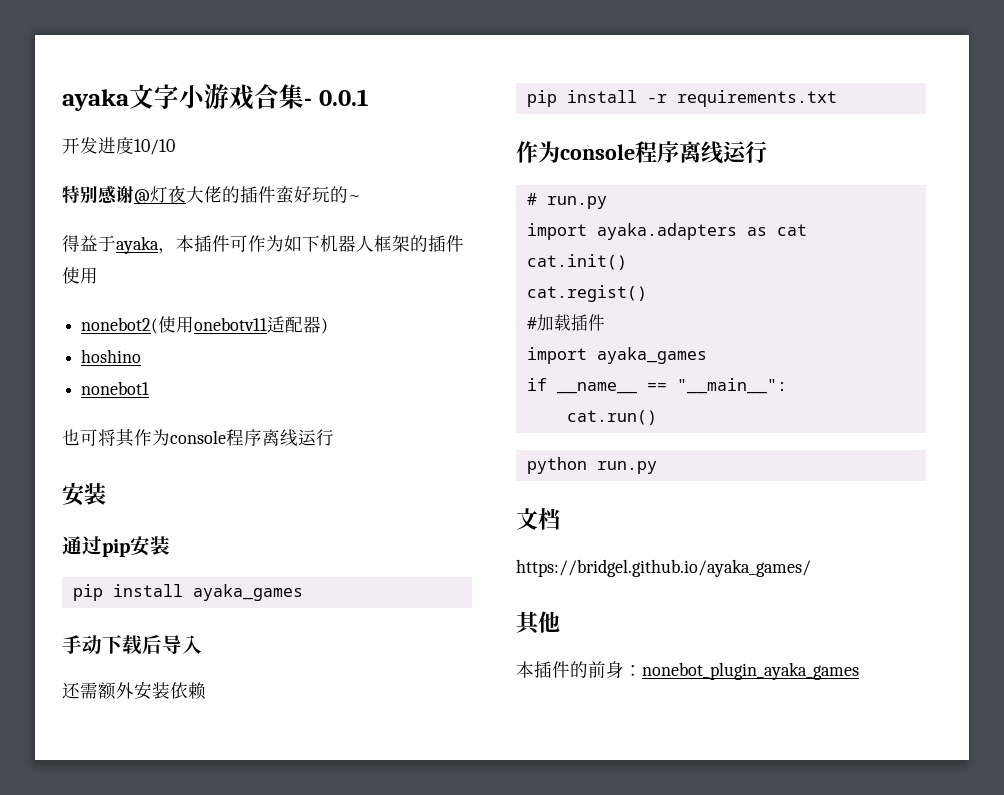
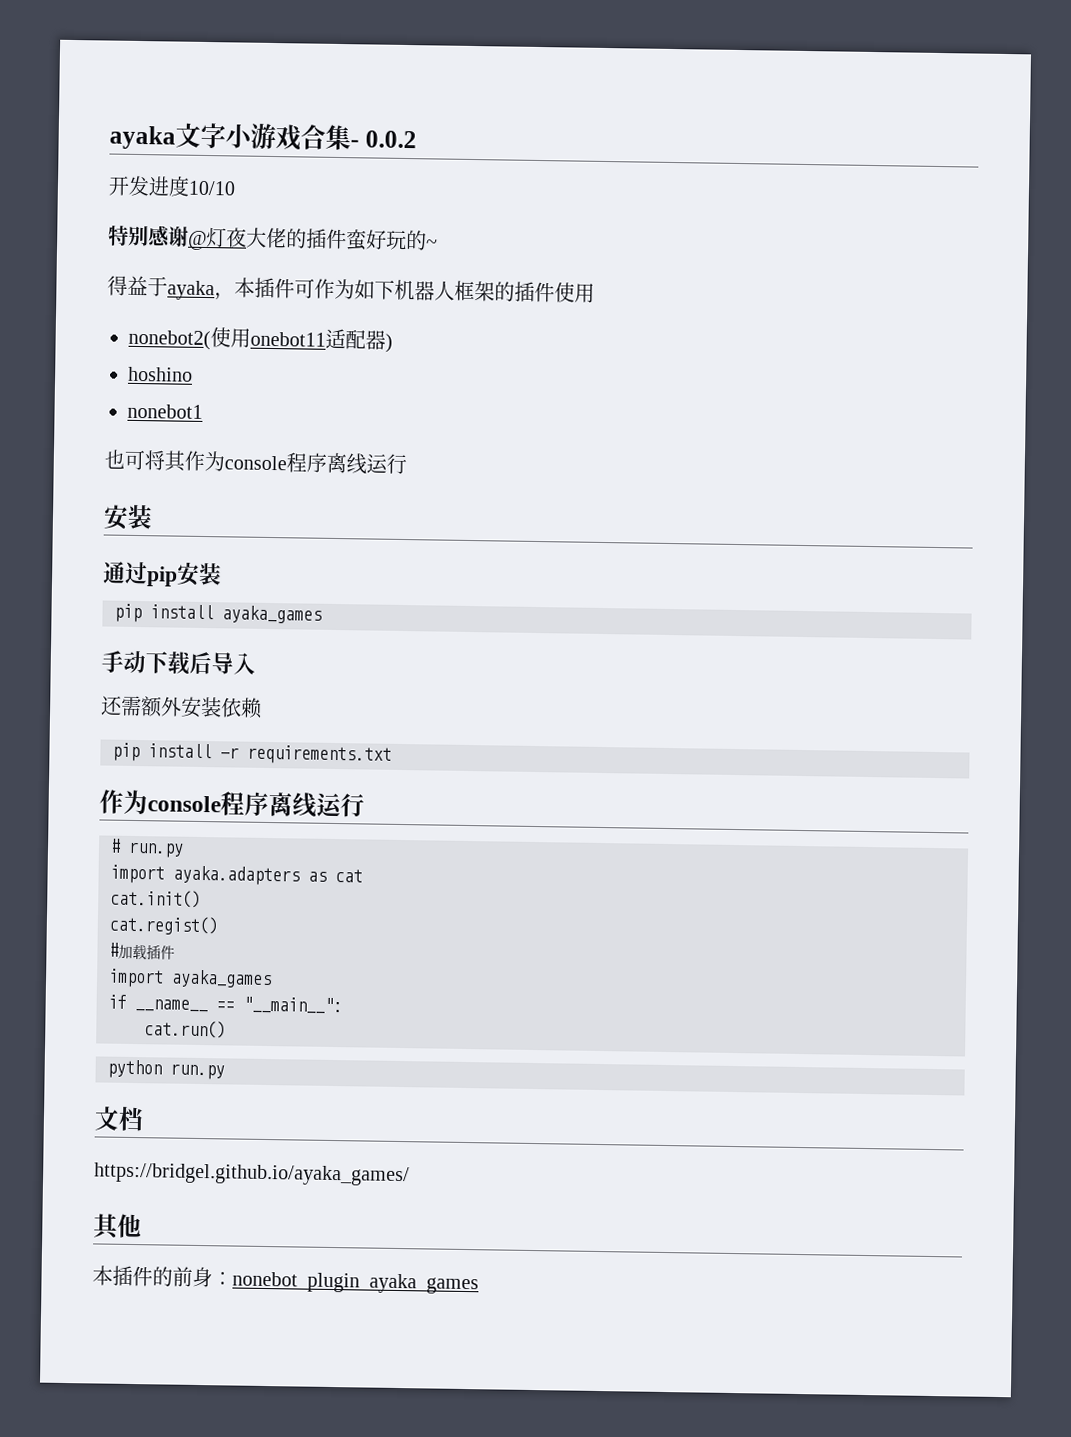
[318,89,368,106] 0.0.1 -> [364,130,417,149] 0.0.2
[194,317,268,331] onebotv11 -> [250,331,326,347] onebot11

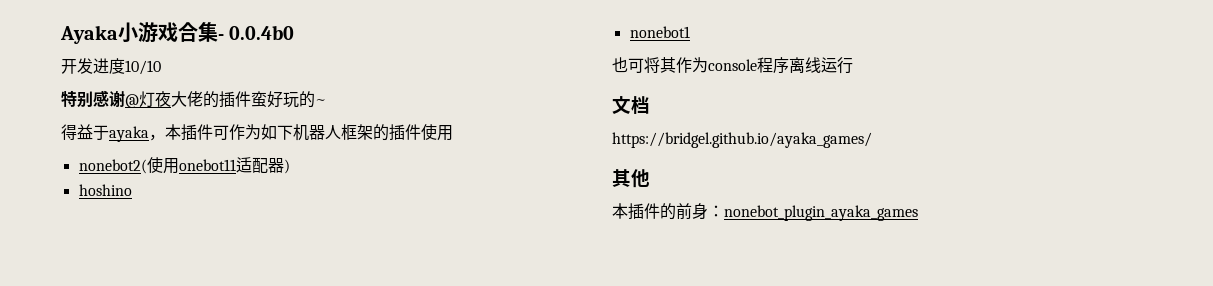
[109,122,226,150] ayaka文字 -> [60,25,118,44] Ayaka
[364,130,417,149] 0.0.2 -> [229,25,295,40] 0.0.4b0
[103,504,153,530] [102,561,222,587] [114,603,322,624] [101,650,256,675] [100,695,263,719] [112,742,392,765] [99,789,365,818] [110,838,184,858] [110,864,363,886] [110,889,201,908] [109,915,218,936] [109,942,175,961] [108,968,272,989] [108,994,343,1015] [144,1020,226,1039] [107,1059,225,1080] // 安装 // 通过pip安装 // pip install ayaka_games // 手动下载后导入 // 还需额外安装依赖 // pip install -r requirements.txt // 作为console程序离线运行 // # run.py // import ayaka.adapters as cat // cat.init() // cat.regist() // #加载插件 // import ayaka_games // if __name__ == "__main__": // cat.run() // python run.py -> (853, 65) none

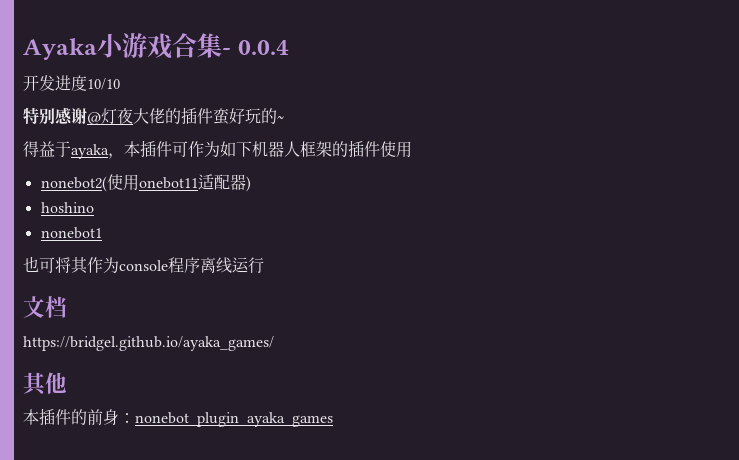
[229,25,295,40] 0.0.4b0 -> [237,40,289,55] 0.0.4

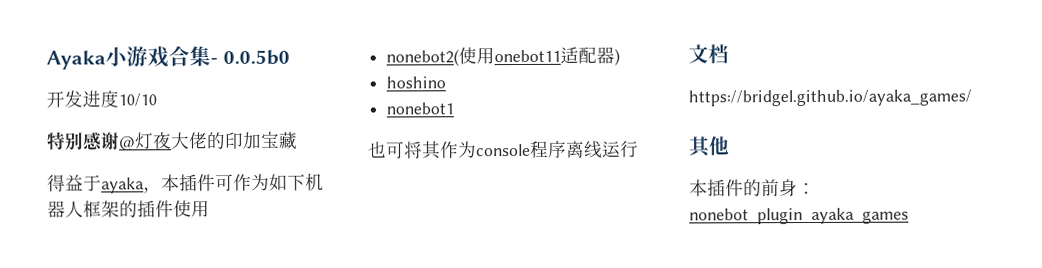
[237,40,289,55] 0.0.4 -> [222,49,290,66] 0.0.5b0
[181,107,284,125] 插件蛮好玩的~ -> [224,130,298,150] 印加宝藏

